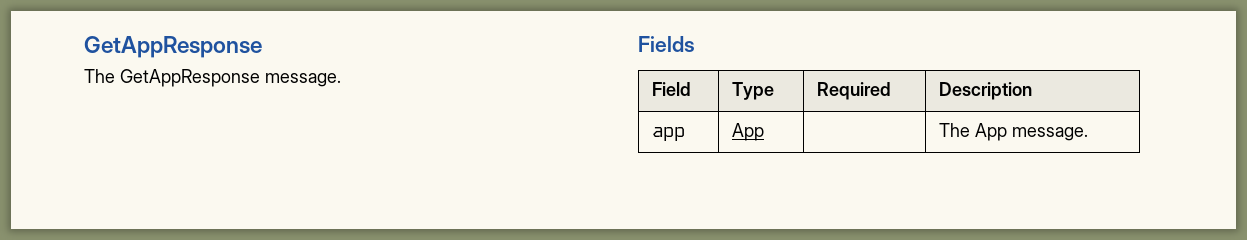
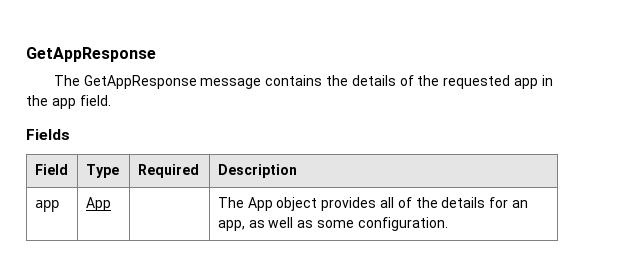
[265,73,341,87] message. -> [200,75,553,89] [26,95,111,109] message contains the details of the requested app in the app field.
[1012,127,1089,141] message. -> [276,197,528,211] [217,217,448,231] object provides all of the details for an app, as well as some configuration.

